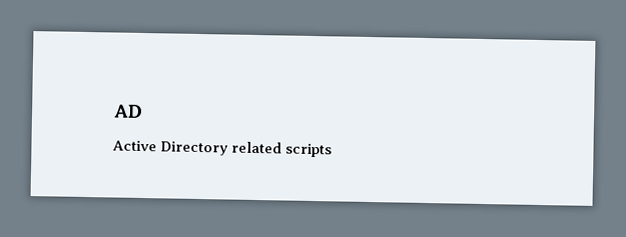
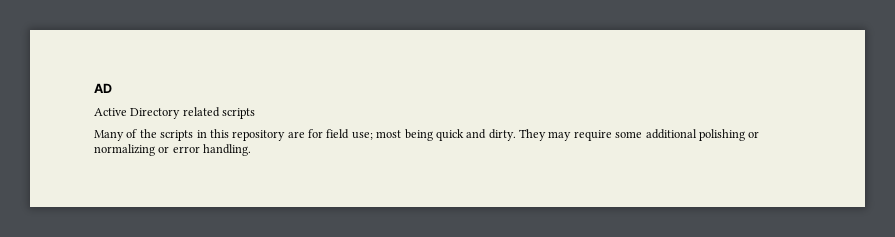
(333, 150) none -> [94,129,760,141] [94,144,252,156] // Many of the scripts in this repository are for field use; most being quick and dirty. They may require some additional polishing or normalizing or error handling.

